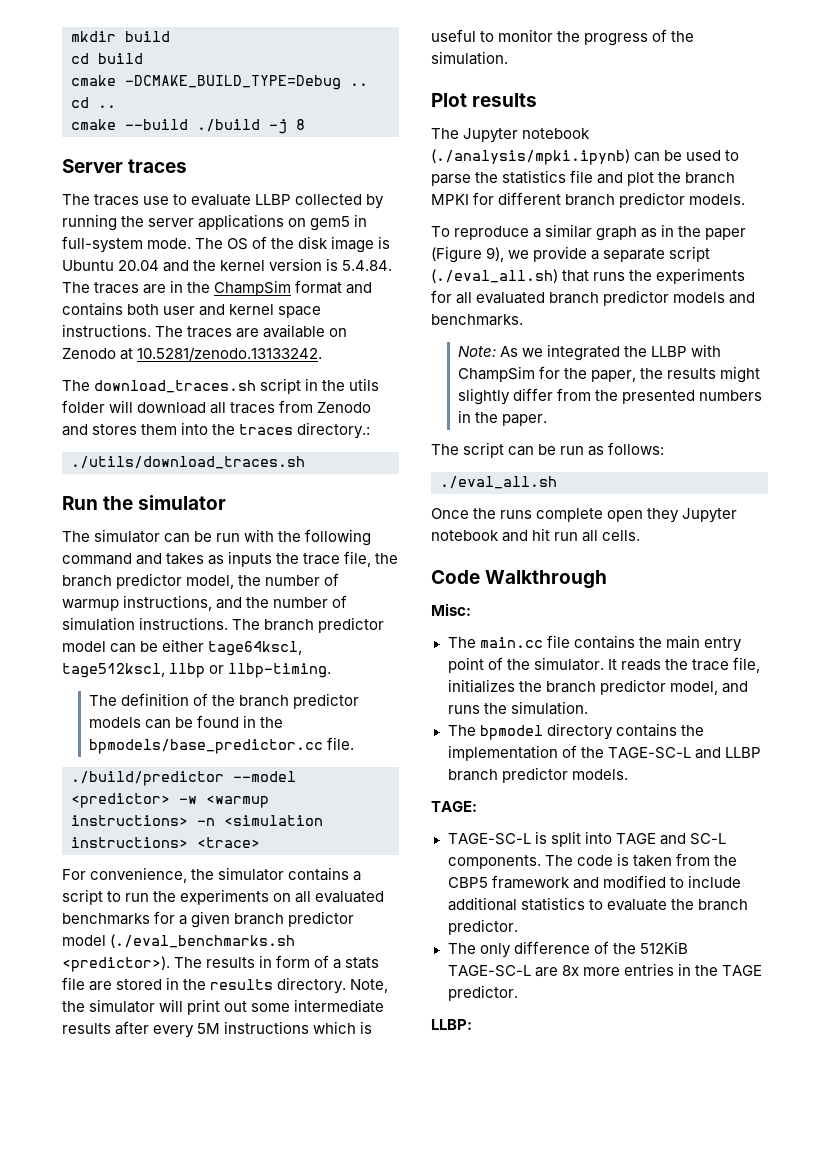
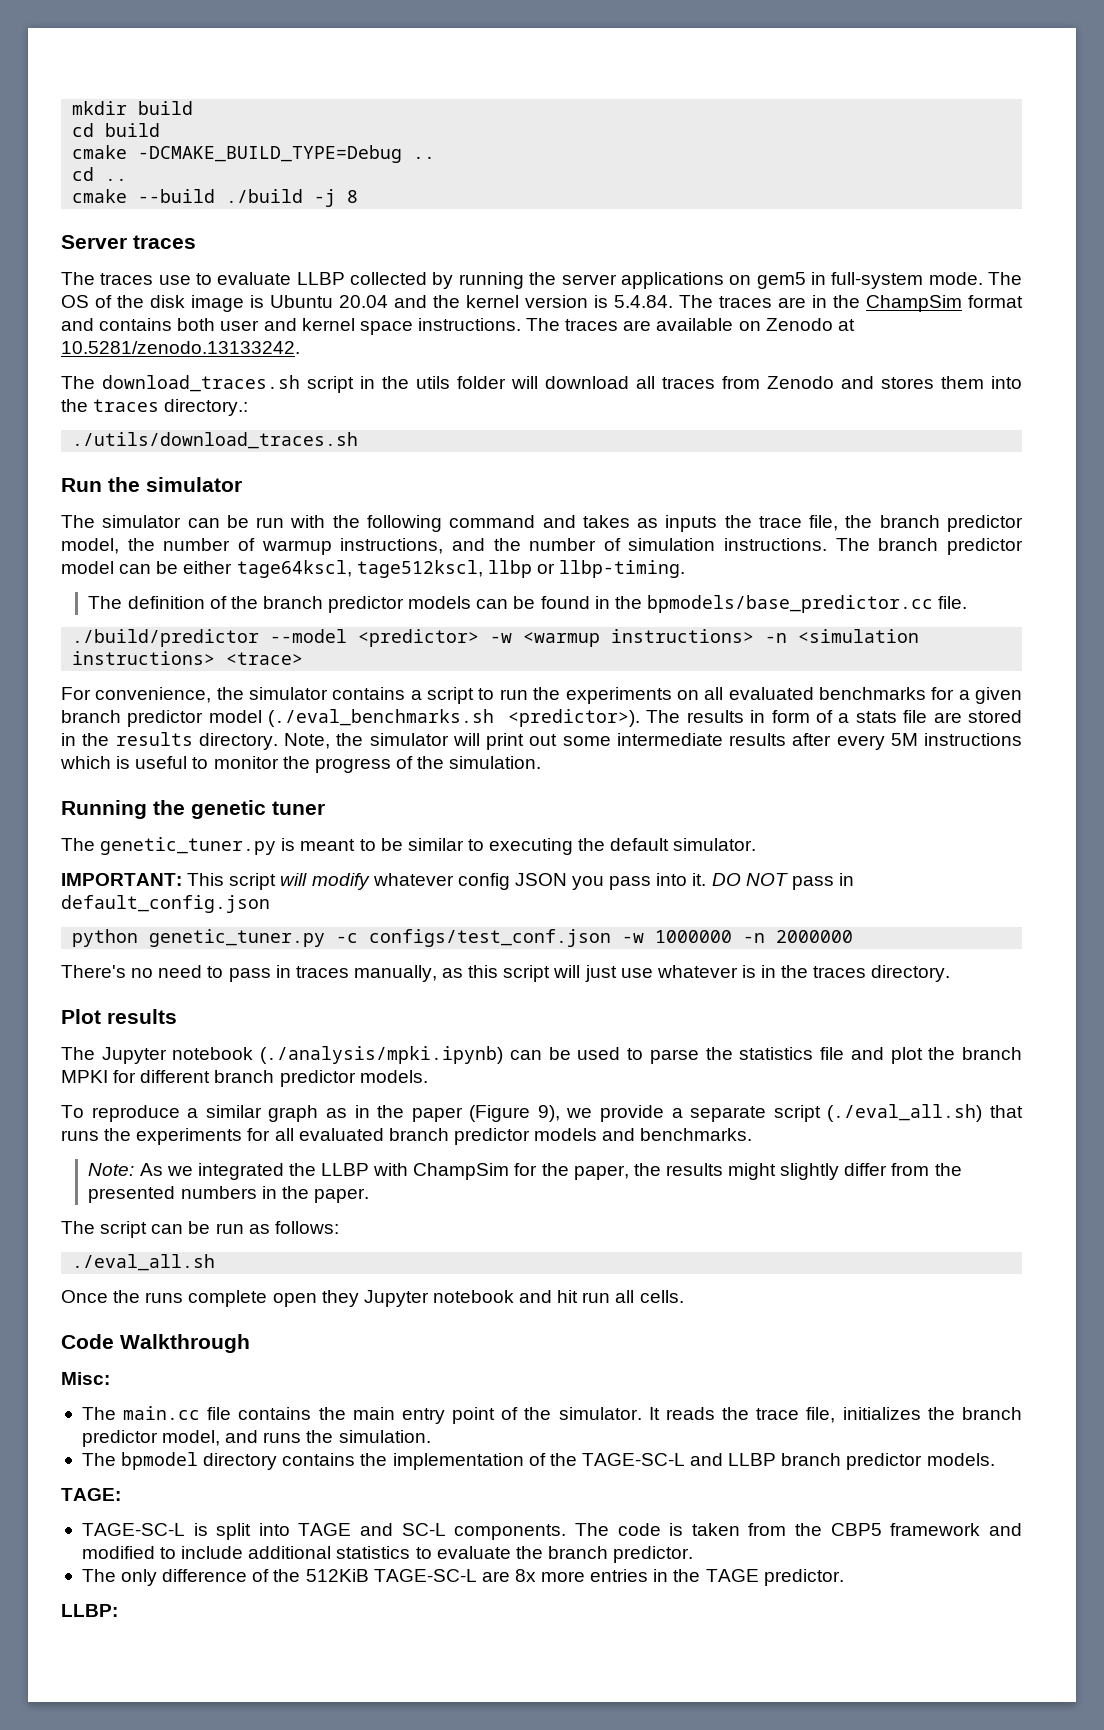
(508, 58) none -> [61,800,325,819] [61,837,757,855] [61,873,854,890] [61,895,270,913] [72,929,854,947] [61,965,951,982] // Running the genetic tuner // The genetic_tuner.py is meant to be similar to executing the default simulator. // IMPORTANT: This script will modify whatever config JSON you pass into it. DO NOT pass in default_config.json // python genetic_tuner.py -c configs/test_conf.json -w 1000000 -n 2000000 // There's no need to pass in traces manually, as this script will just use whatever is in the traces directory.

